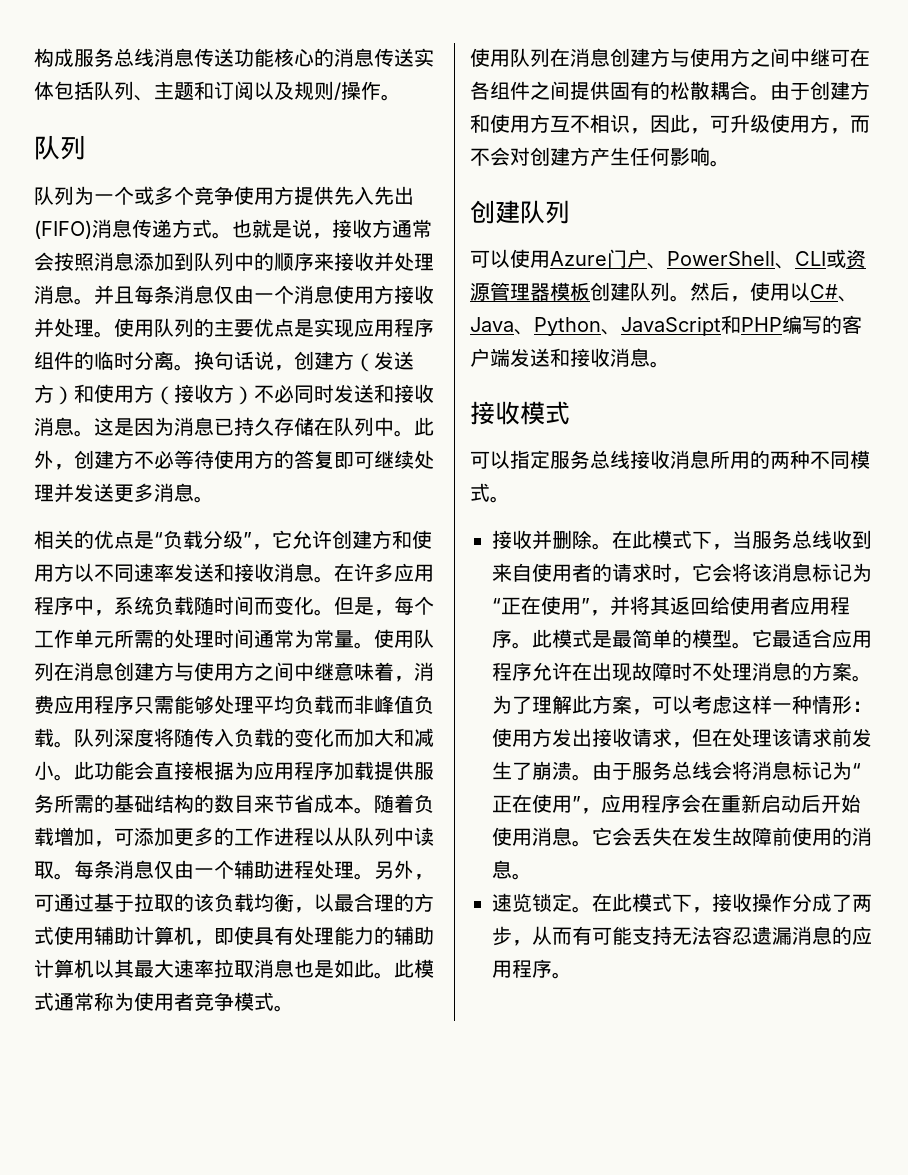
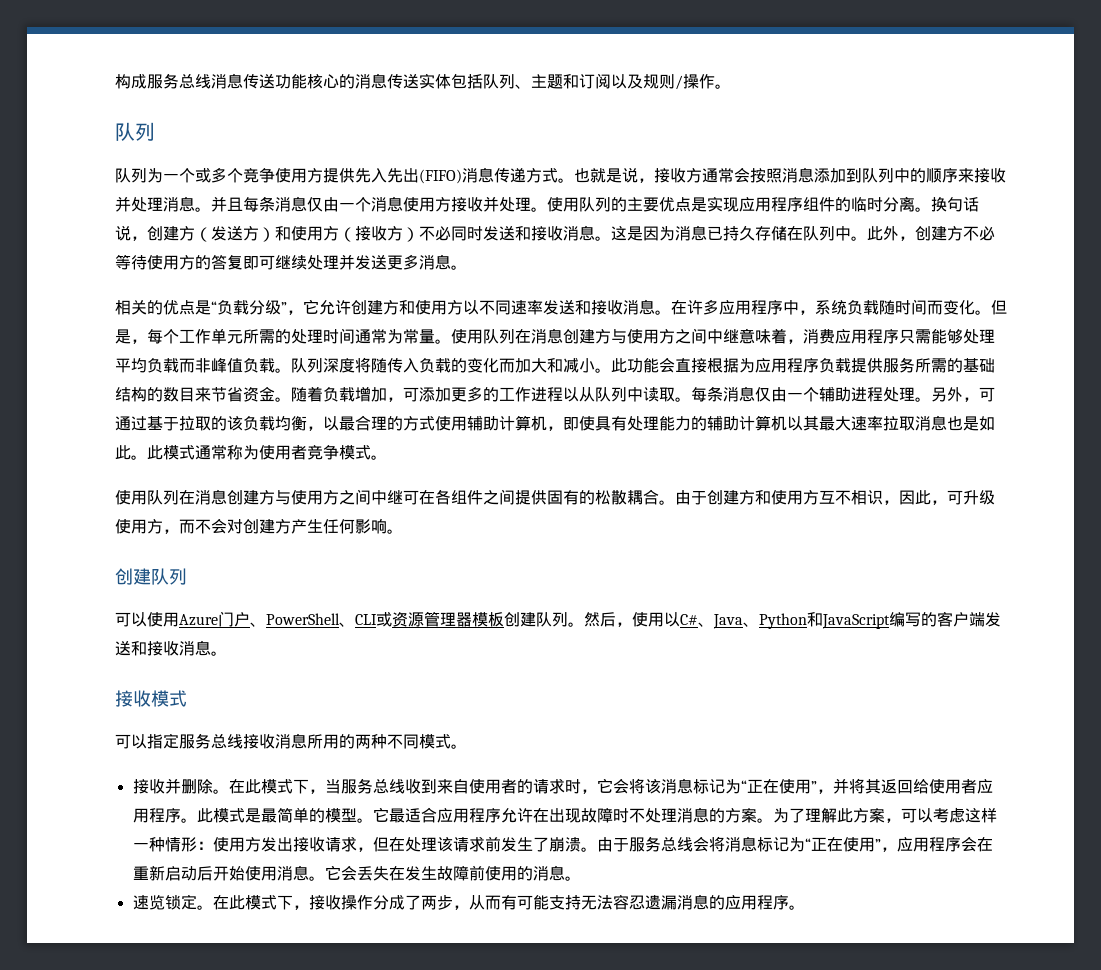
[334,761,354,781] 加 -> [819,358,835,373] 负
[314,794,354,813] 成本 -> [243,387,275,402] 资金
[601,315,782,336] 、JavaScript和PHP -> [807,612,890,629] 和JavaScript

